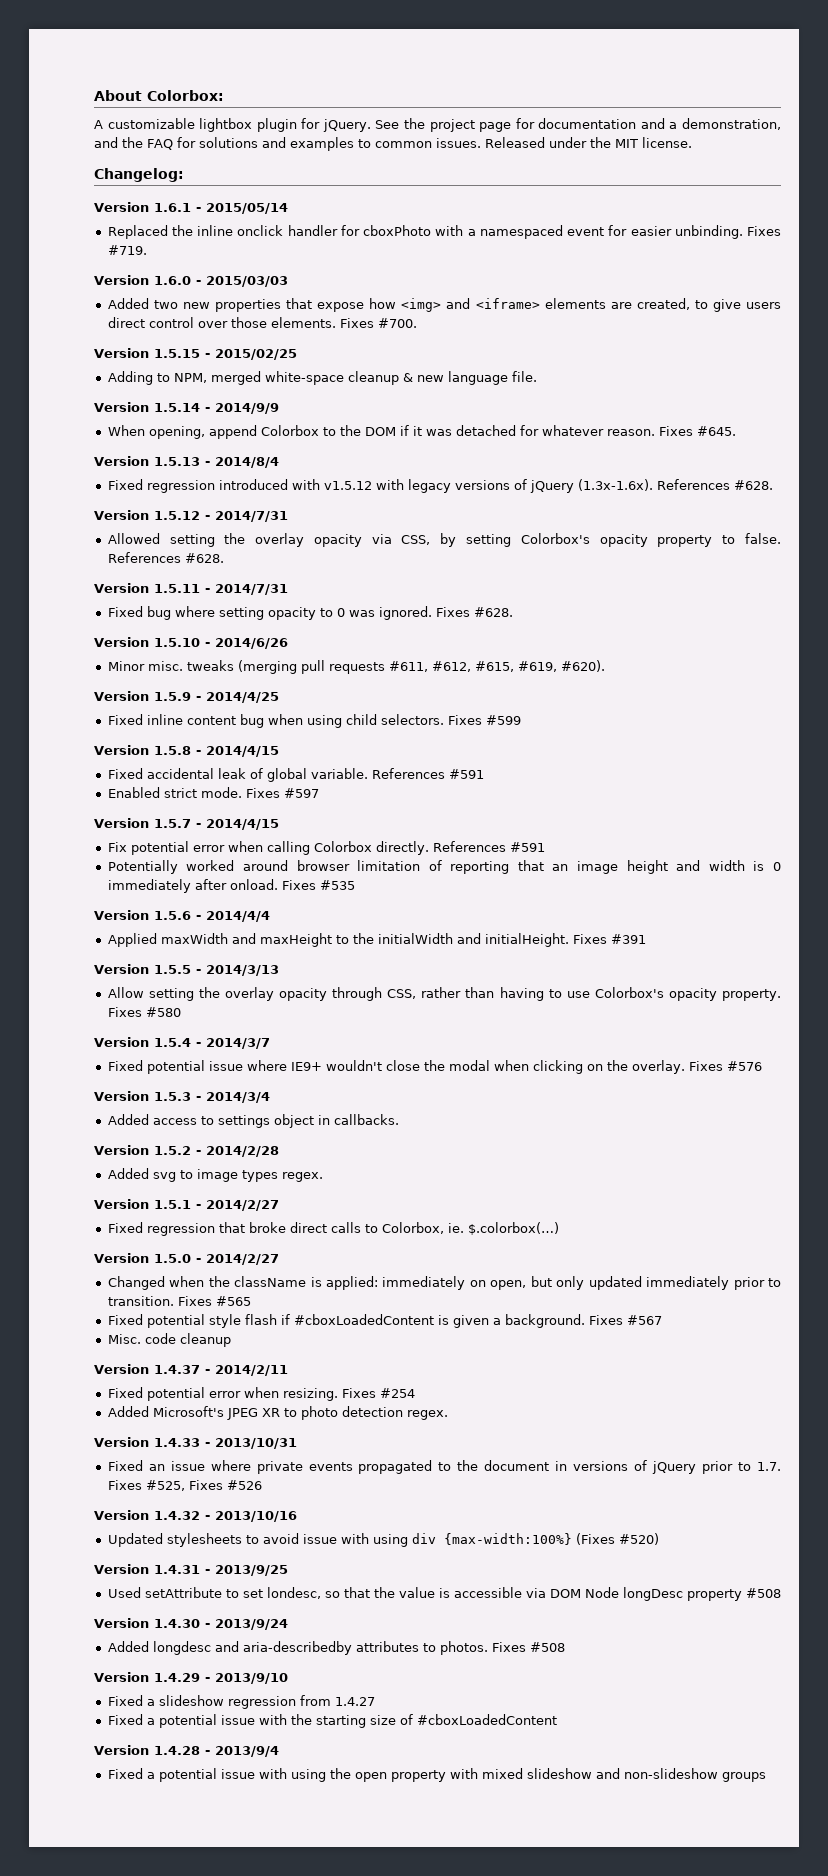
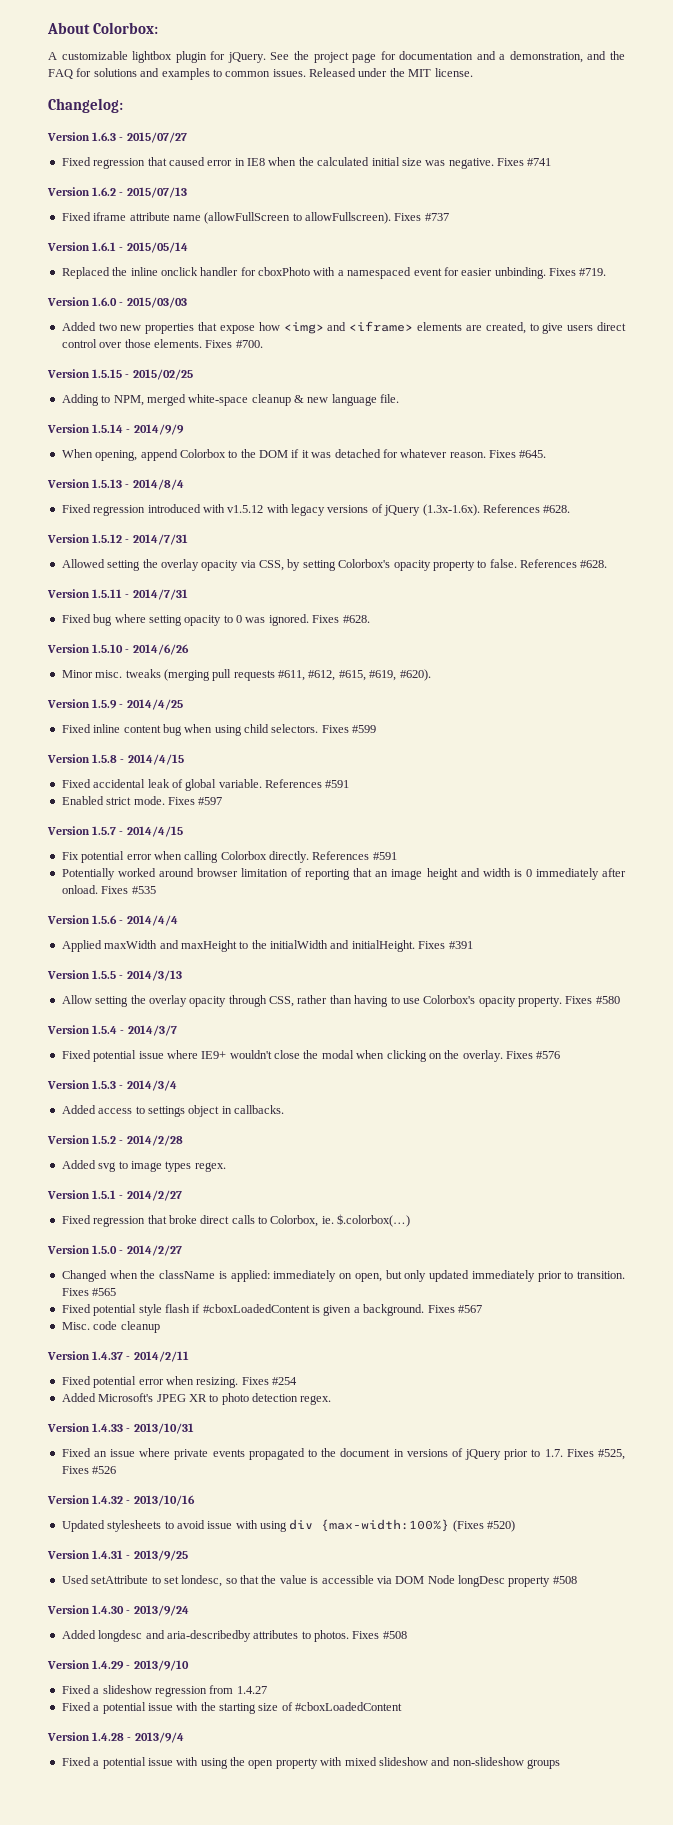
(184, 175) none -> [47,132,187,143] [61,157,552,169] [47,187,187,198] [61,212,449,224] // Version 1.6.3 - 2015/07/27 // Fixed regression that caused error in IE8 when the calculated initial size was negative. Fixes #741 // Version 1.6.2 - 2015/07/13 // Fixed iframe attribute name (allowFullScreen to allowFullscreen). Fixes #737

